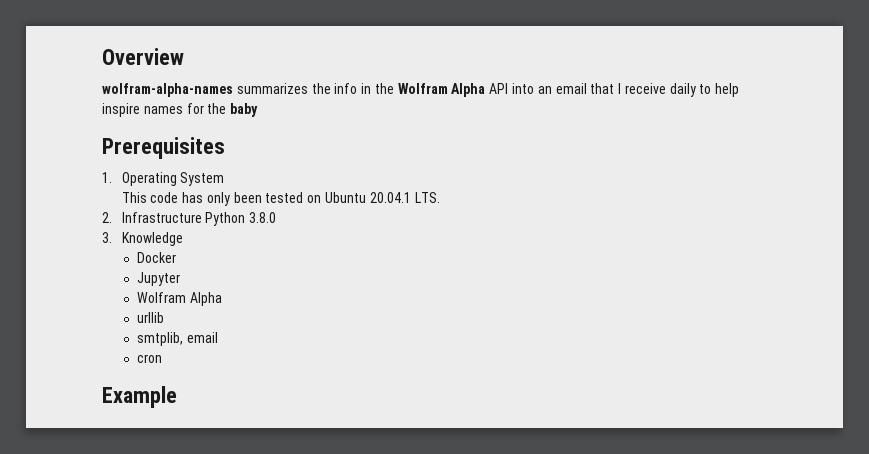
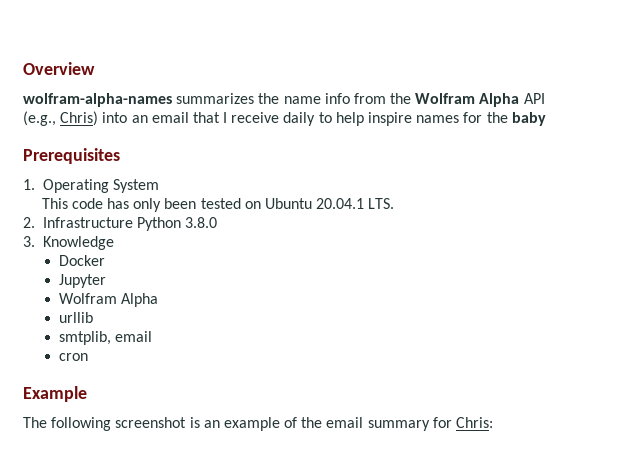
[334,83,372,94] info in -> [283,93,386,104] name info from
(509, 88) none -> [23,111,99,126] (e.g., Chris)
(177, 397) none -> [23,417,494,431] // The following screenshot is an example of the email summary for Chris:

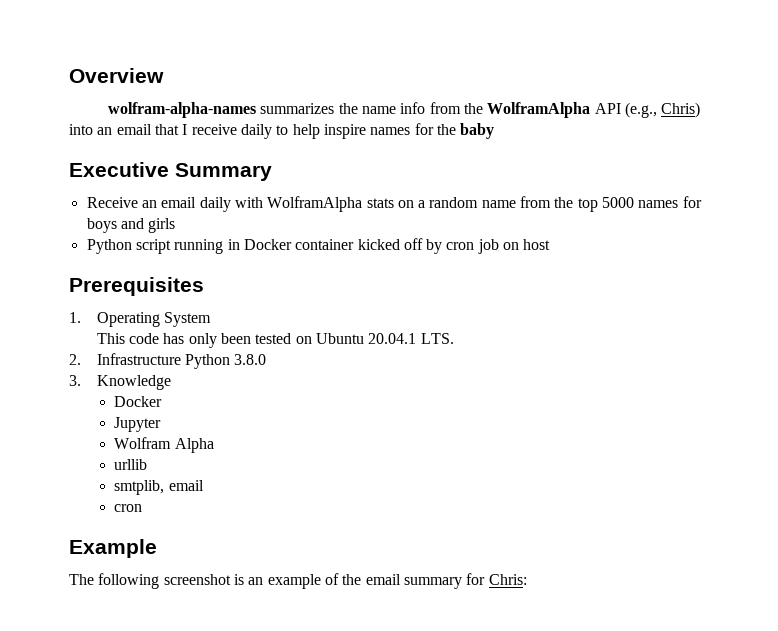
[415,93,520,107] Wolfram Alpha -> [487,102,591,118] WolframAlpha
(546, 119) none -> [69,162,272,181] [86,196,702,212] [86,218,176,233] [86,238,551,254] // Executive Summary // Receive an email daily with WolframAlpha stats on a random name from the top 5000 names for boys and girls // Python script running in Docker container kicked off by cron job on host

